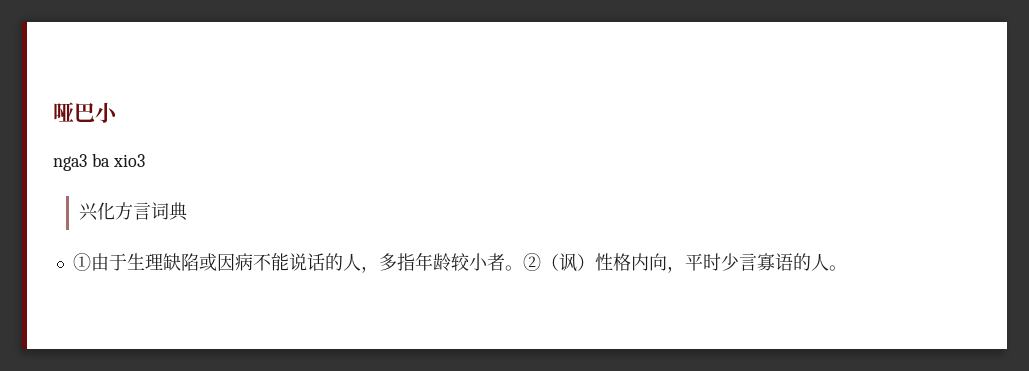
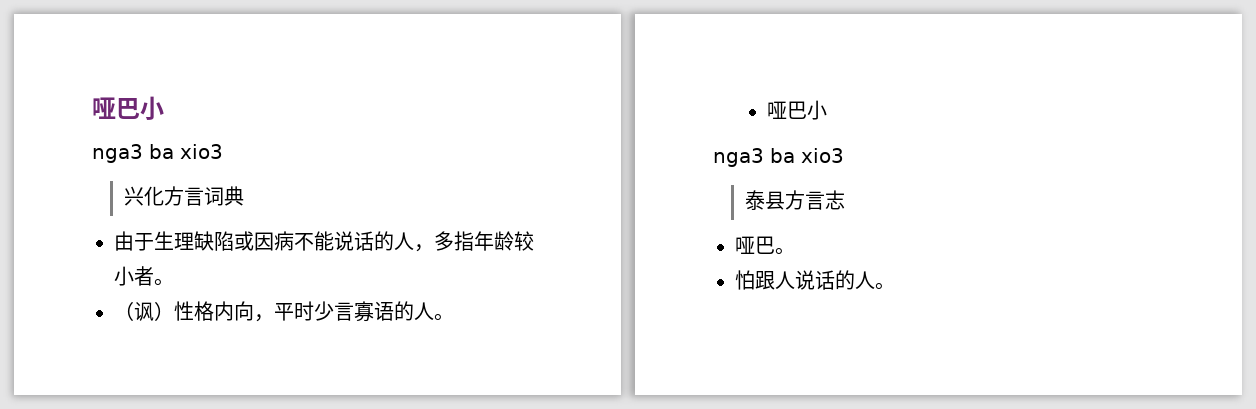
[72,253,91,271] ① -> (244, 196) none
[522,253,541,271] ② -> (174, 282) //
(847, 268) none -> [766,100,827,120] [713,148,844,167] [744,190,845,210] [735,236,795,255] [735,270,895,290] // 哑巴小 // nga3 ba xio3 // 泰县方言志 // 哑巴。 // 怕跟人说话的人。

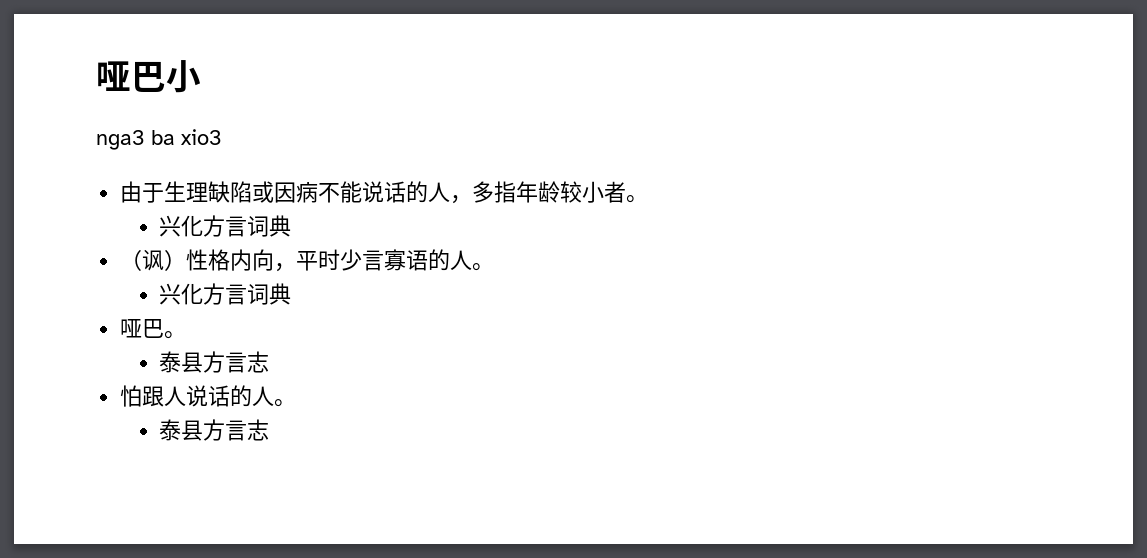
[92,96,164,120] [92,144,223,163] [123,186,244,206] 哑巴小 // nga3 ba xio3 // 兴化方言词典 -> [96,60,201,93] [96,129,222,150] 哑巴小 // nga3 ba xio3
(174, 282) none -> [159,215,292,237] // 兴化方言词典
[766,100,827,120] [713,148,844,167] [744,190,845,210] [735,236,795,255] 哑巴小 // nga3 ba xio3 // 泰县方言志 // 哑巴。 -> [159,283,292,305] [120,319,187,339] [159,351,270,373] 兴化方言词典 // 哑巴。 // 泰县方言志
(895, 286) none -> [159,419,270,441] // 泰县方言志

